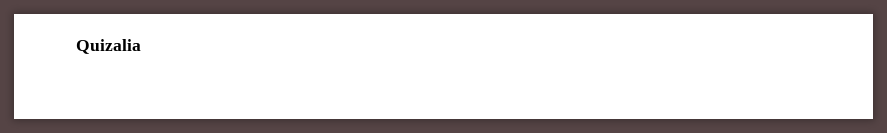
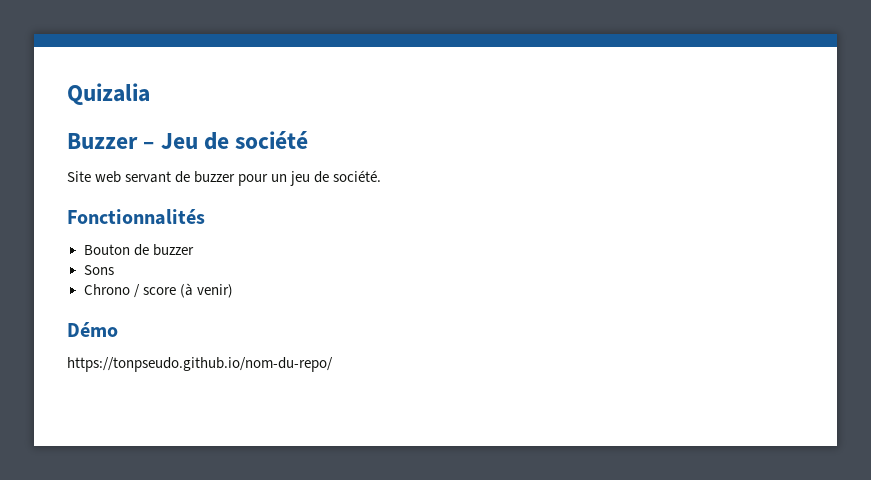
(141, 46) none -> [67,131,309,150] [67,170,382,186] [67,209,205,225] [83,244,194,256] [83,265,114,275] [83,283,233,298] [67,322,118,337] [67,357,333,372] // Buzzer – Jeu de société // Site web servant de buzzer pour un jeu de société. // Fonctionnalités // Bouton de buzzer // Sons // Chrono / score (à venir) // Démo // https://tonpseudo.github.io/nom-du-repo/

